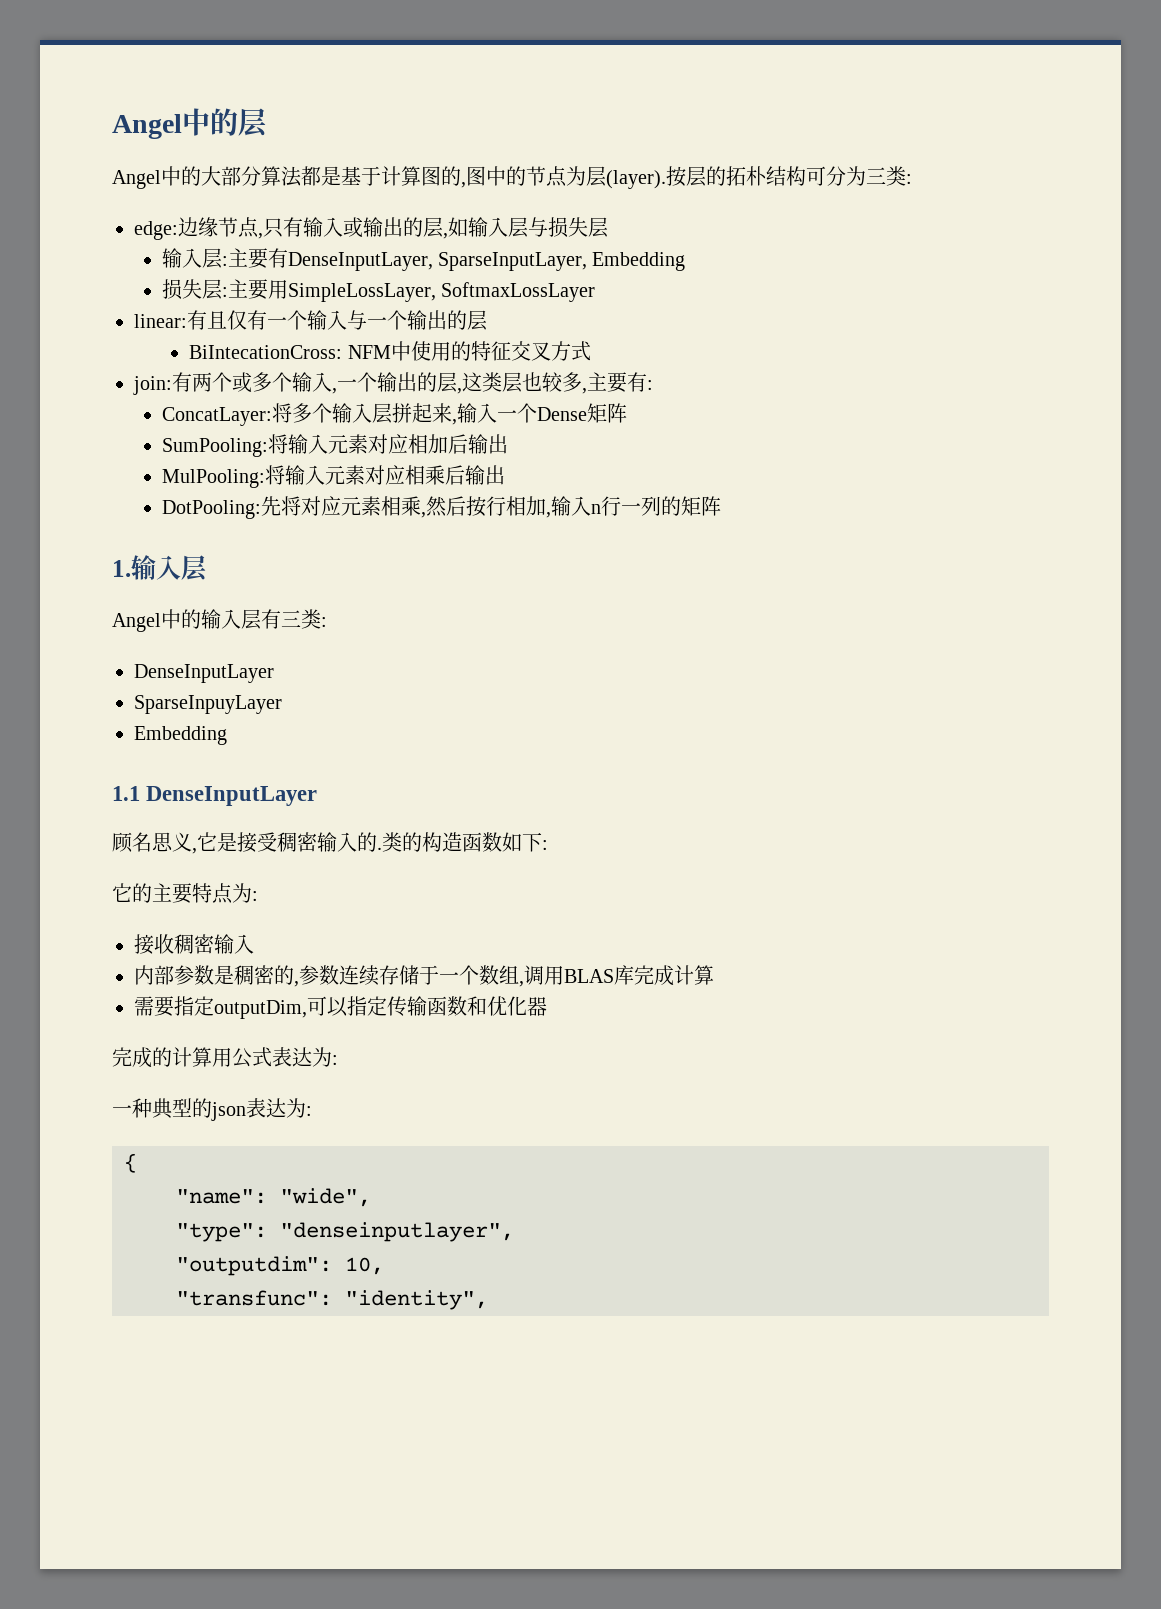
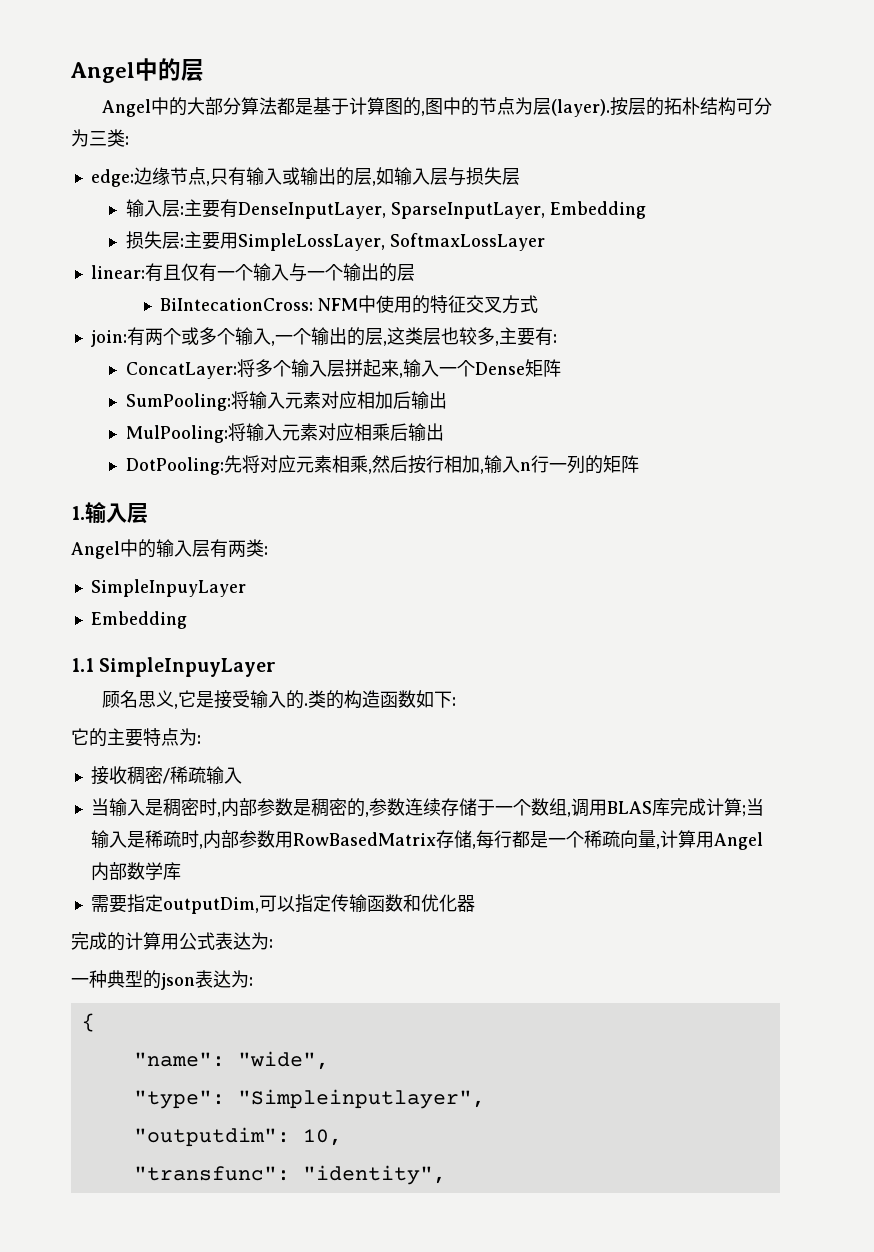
[281,609,327,629] [134,664,274,683] [134,695,282,714] 三类: // DenseInputLayer // SparseInpuyLayer -> [228,539,268,557] [90,579,246,597] 两类: // SimpleInpuyLayer
[146,786,318,806] DenseInputLayer -> [99,657,277,677] SimpleInpuyLayer
[277,832,317,852] 稠密 -> (251, 699) none
(214, 944) none -> [162,766,206,784] /稀疏
(254, 944) none -> [90,798,221,817] 当输入是稠密时,
(714, 975) none -> [741,798,764,817] [90,830,763,850] [90,862,181,881] ;当输入是稀疏时,内部参数用RowBasedMatrix存储,每行都是一个稀疏向量,计算用Angel内部数学库
[280,1222,514,1242] "denseinputlayer", -> [237,1089,485,1109] "Simpleinputlayer",

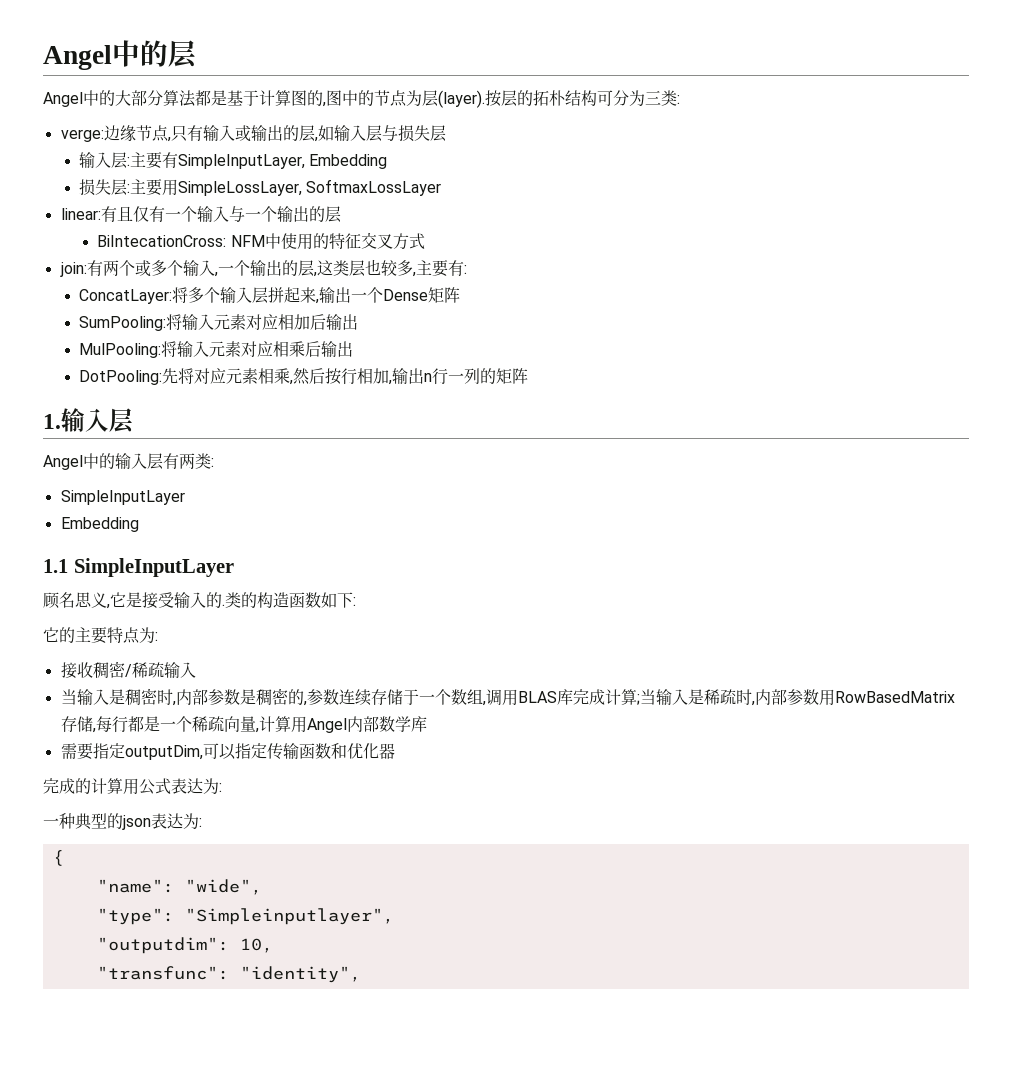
[90,169,134,187] edge: -> [60,129,104,142] verge:
[237,202,545,219] DenseInputLayer, SparseInputLayer, -> [178,154,306,169] SimpleInputLayer,
[420,360,439,377] 入 -> [335,287,352,303] 出
[501,456,520,473] 入 -> [408,368,425,384] 出
[90,579,246,597] SimpleInpuyLayer -> [60,490,185,505] SimpleInputLayer
[99,657,277,677] SimpleInpuyLayer -> [73,558,234,577] SimpleInputLayer

